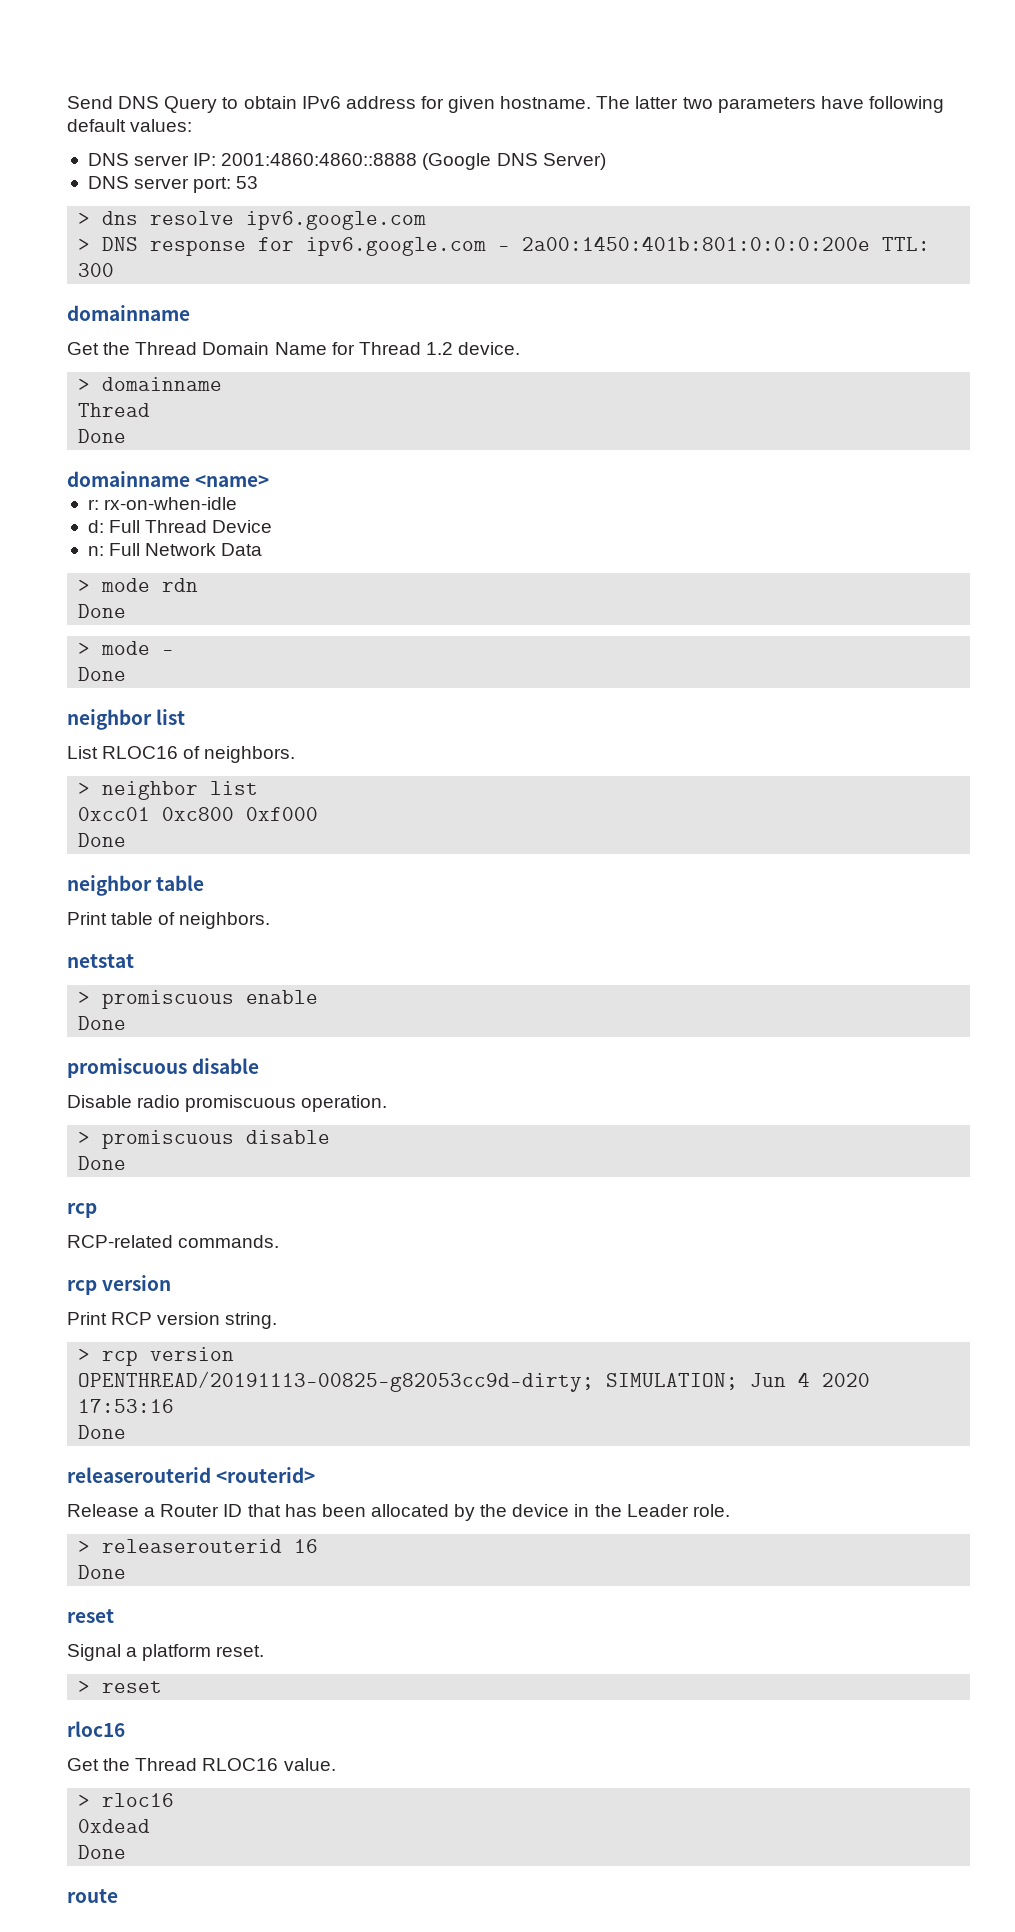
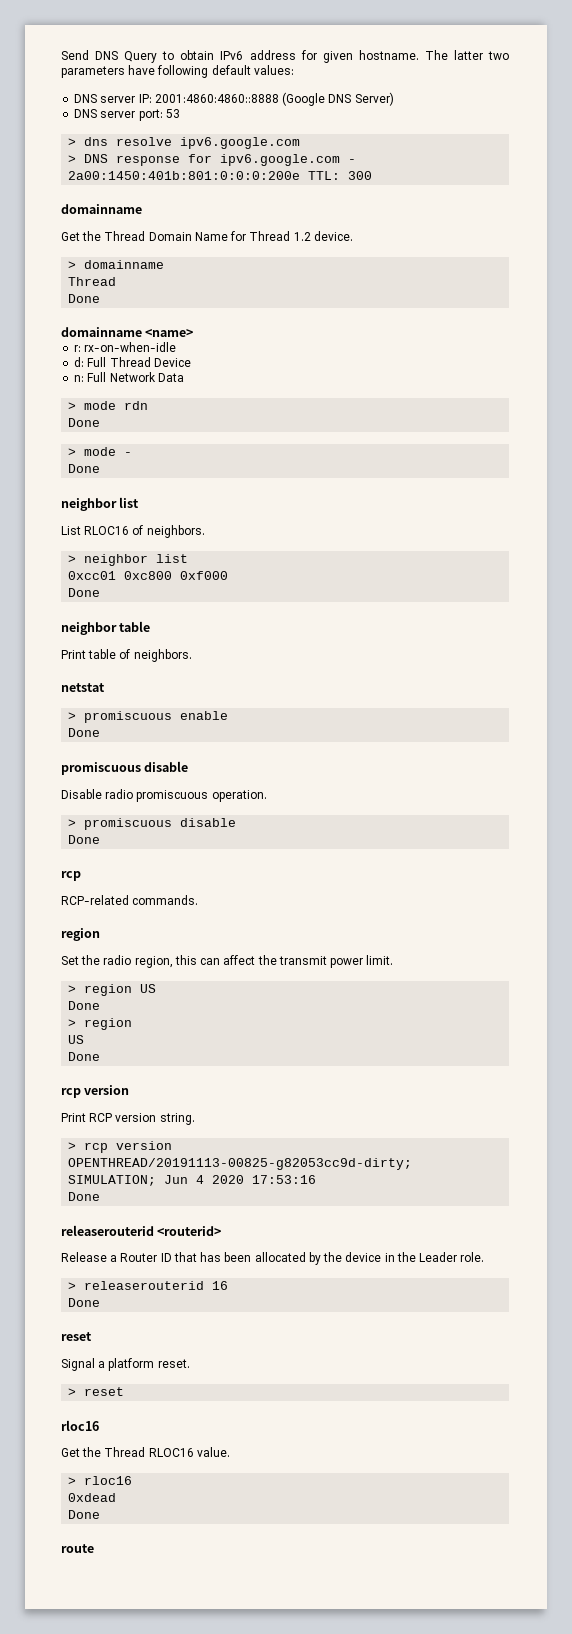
(280, 1241) none -> [61,928,100,941] [61,955,394,968] [68,984,157,996] [68,1001,101,1010] [68,1018,133,1030] [68,1035,85,1044] [68,1052,101,1061] // region // Set the radio region, this can affect the transmit power limit. // > region US // Done // > region // US // Done

